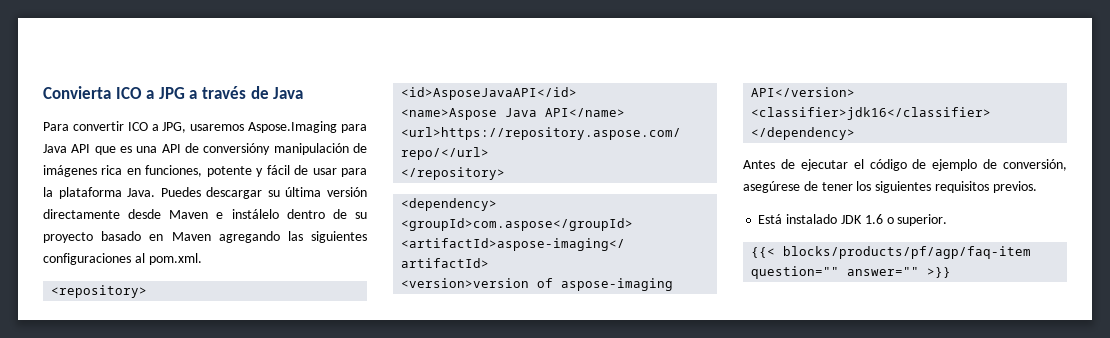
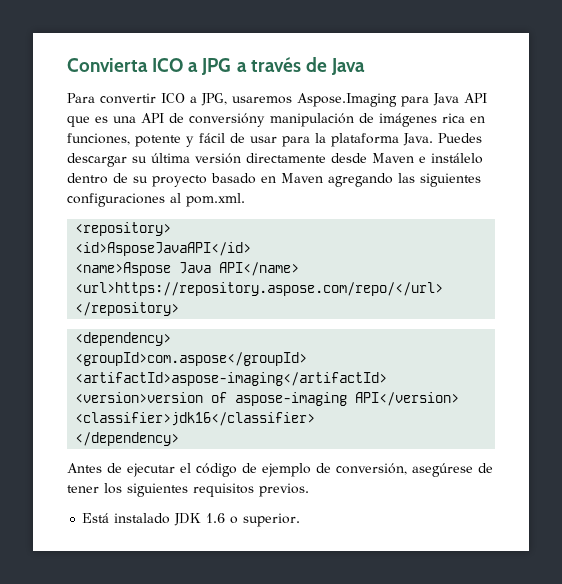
[751,246,1032,259] [751,266,952,279] // {{< blocks/products/pf/agp/faq-item question="" answer="" >}} -> (301, 520) none

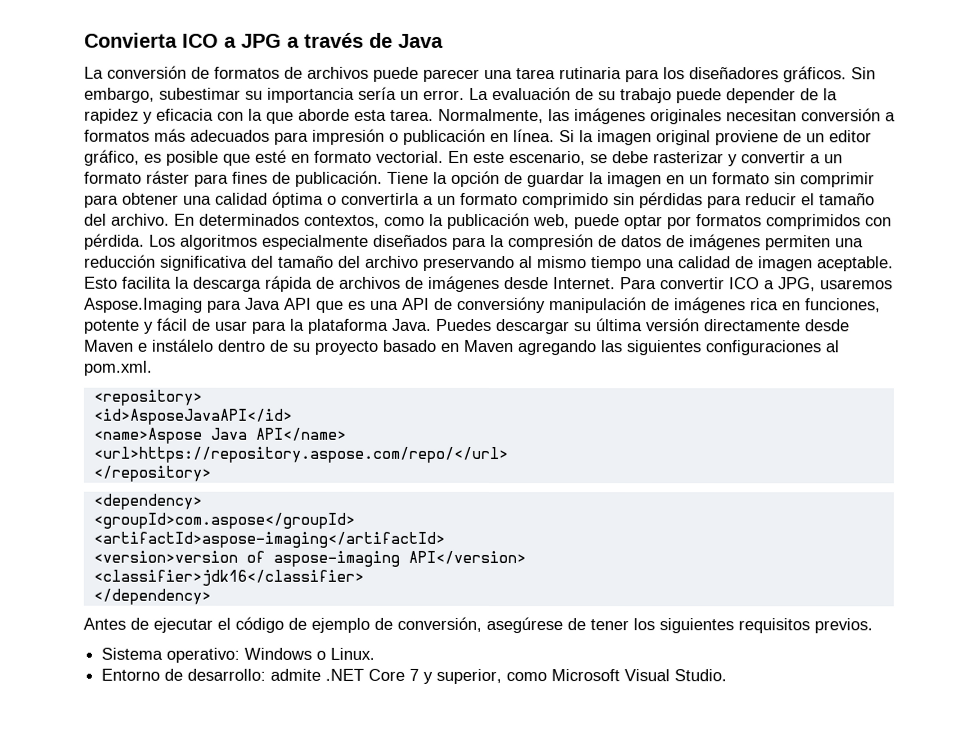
(365, 66) none -> [84,65,876,83] [84,86,838,104] [84,108,896,125] [84,128,872,146] [84,149,843,167] [84,170,875,188] [84,191,875,209] [84,212,892,230] [84,233,864,251] [84,254,894,272] [84,275,616,293] La conversión de formatos de archivos puede parecer una tarea rutinaria para los diseñadores gráficos. Sin embargo, subestimar su importancia sería un error. La evaluación de su trabajo puede depender de la rapidez y eficacia con la que aborde esta tarea. Normalmente, las imágenes originales necesitan conversión a formatos más adecuados para impresión o publicación en línea. Si la imagen original proviene de un editor gráfico, es posible que esté en formato vectorial. En este escenario, se debe rasterizar y convertir a un formato ráster para fines de publicación. Tiene la opción de guardar la imagen en un formato sin comprimir para obtener una calidad óptima o convertirla a un formato comprimido sin pérdidas para reducir el tamaño del archivo. En determinados contextos, como la publicación web, puede optar por formatos comprimidos con pérdida. Los algoritmos especialmente diseñados para la compresión de datos de imágenes permiten una reducción significativa del tamaño del archivo preservando al mismo tiempo una calidad de imagen aceptable. Esto facilita la descarga rápida de archivos de imágenes desde Internet.
[82,513,301,527] Está instalado JDK 1.6 o superior. -> [101,647,376,663] [101,668,728,685] Sistema operativo: Windows o Linux. // Entorno de desarrollo: admite .NET Core 7 y superior, como Microsoft Visual Studio.

